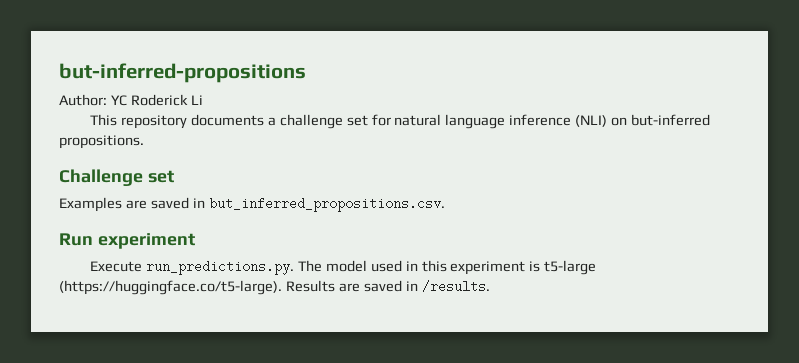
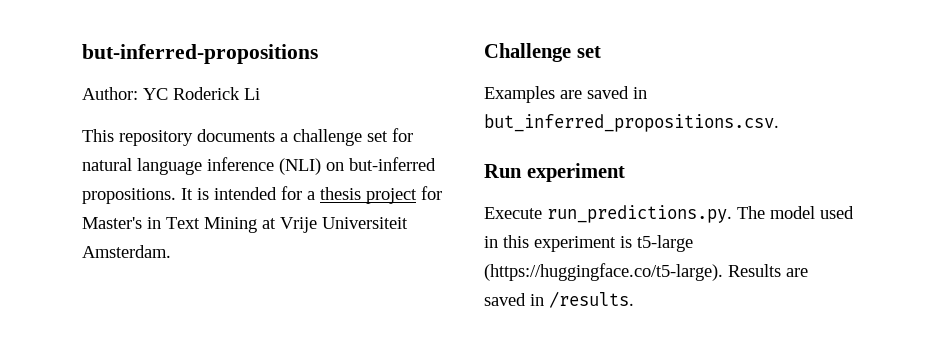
(144, 142) none -> [181,186,442,204] [82,217,408,233] [82,245,171,258] It is intended for a thesis project for Master's in Text Mining at Vrije Universiteit Amsterdam.

